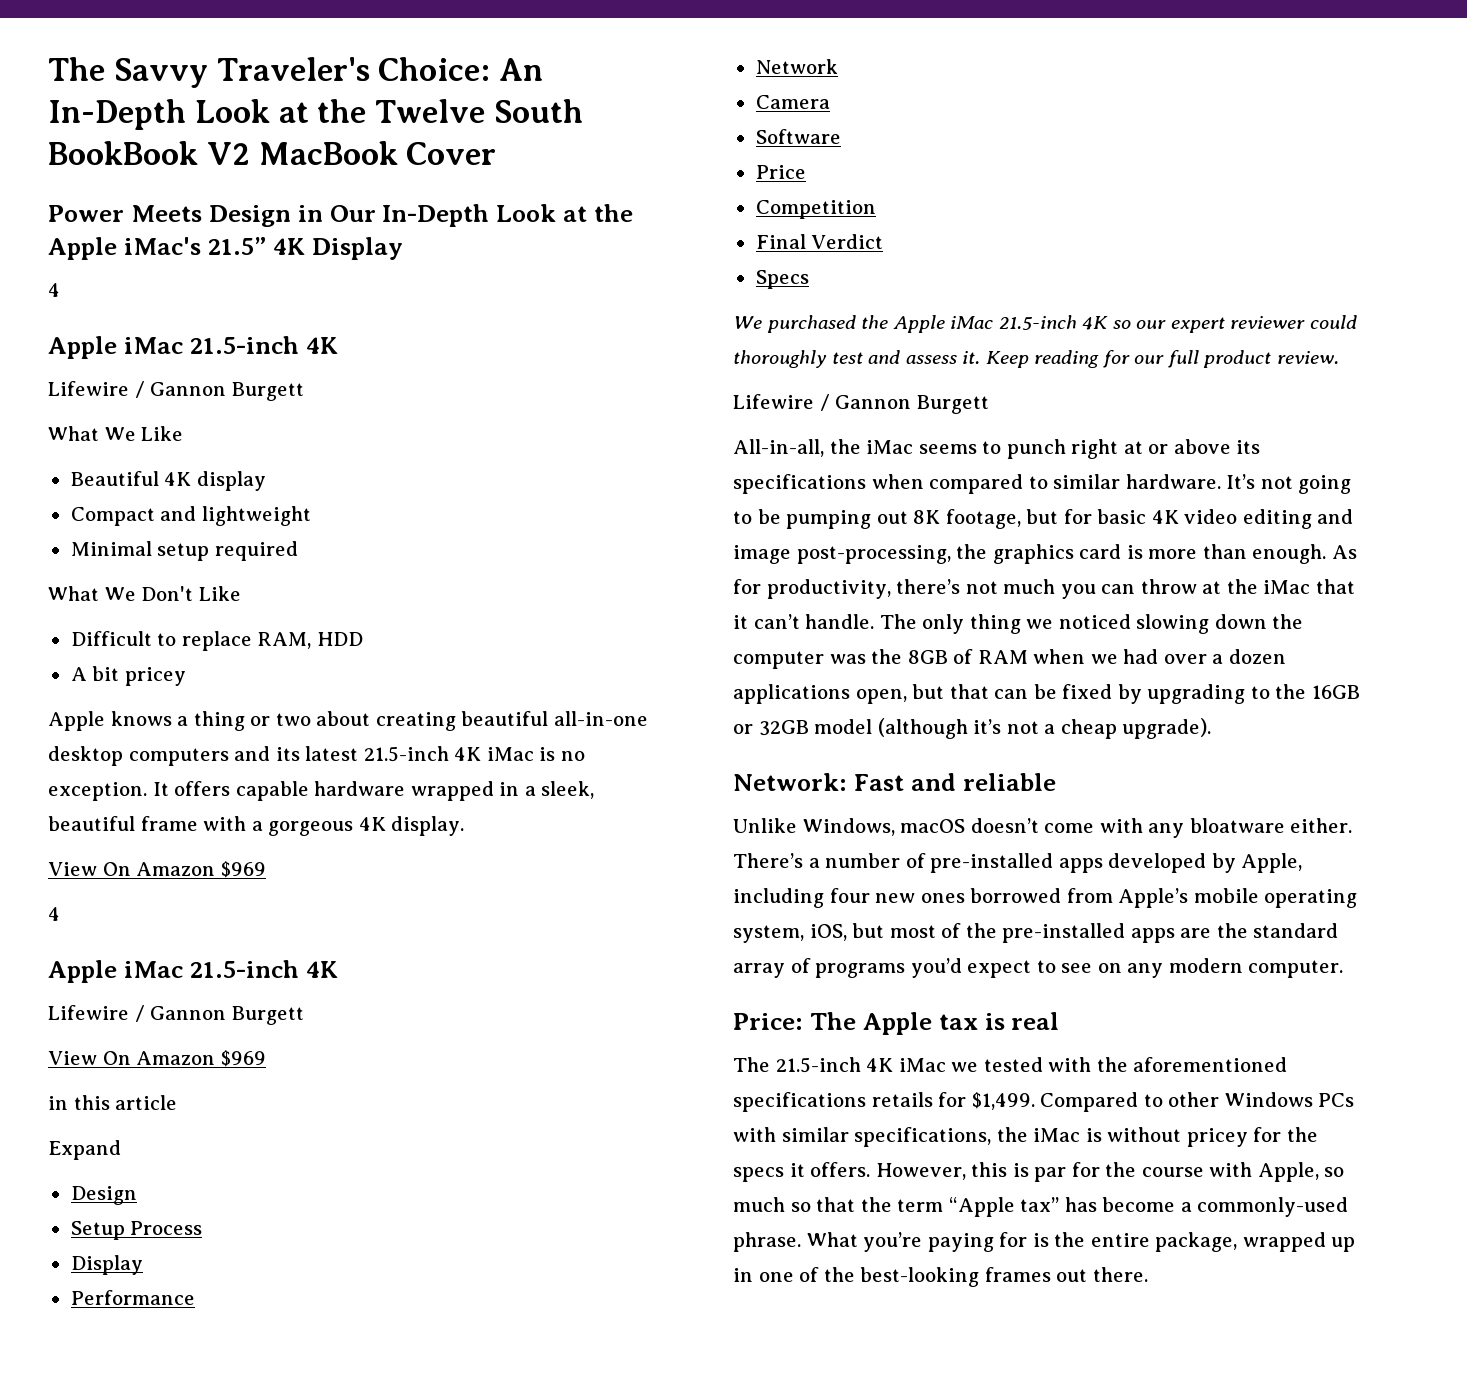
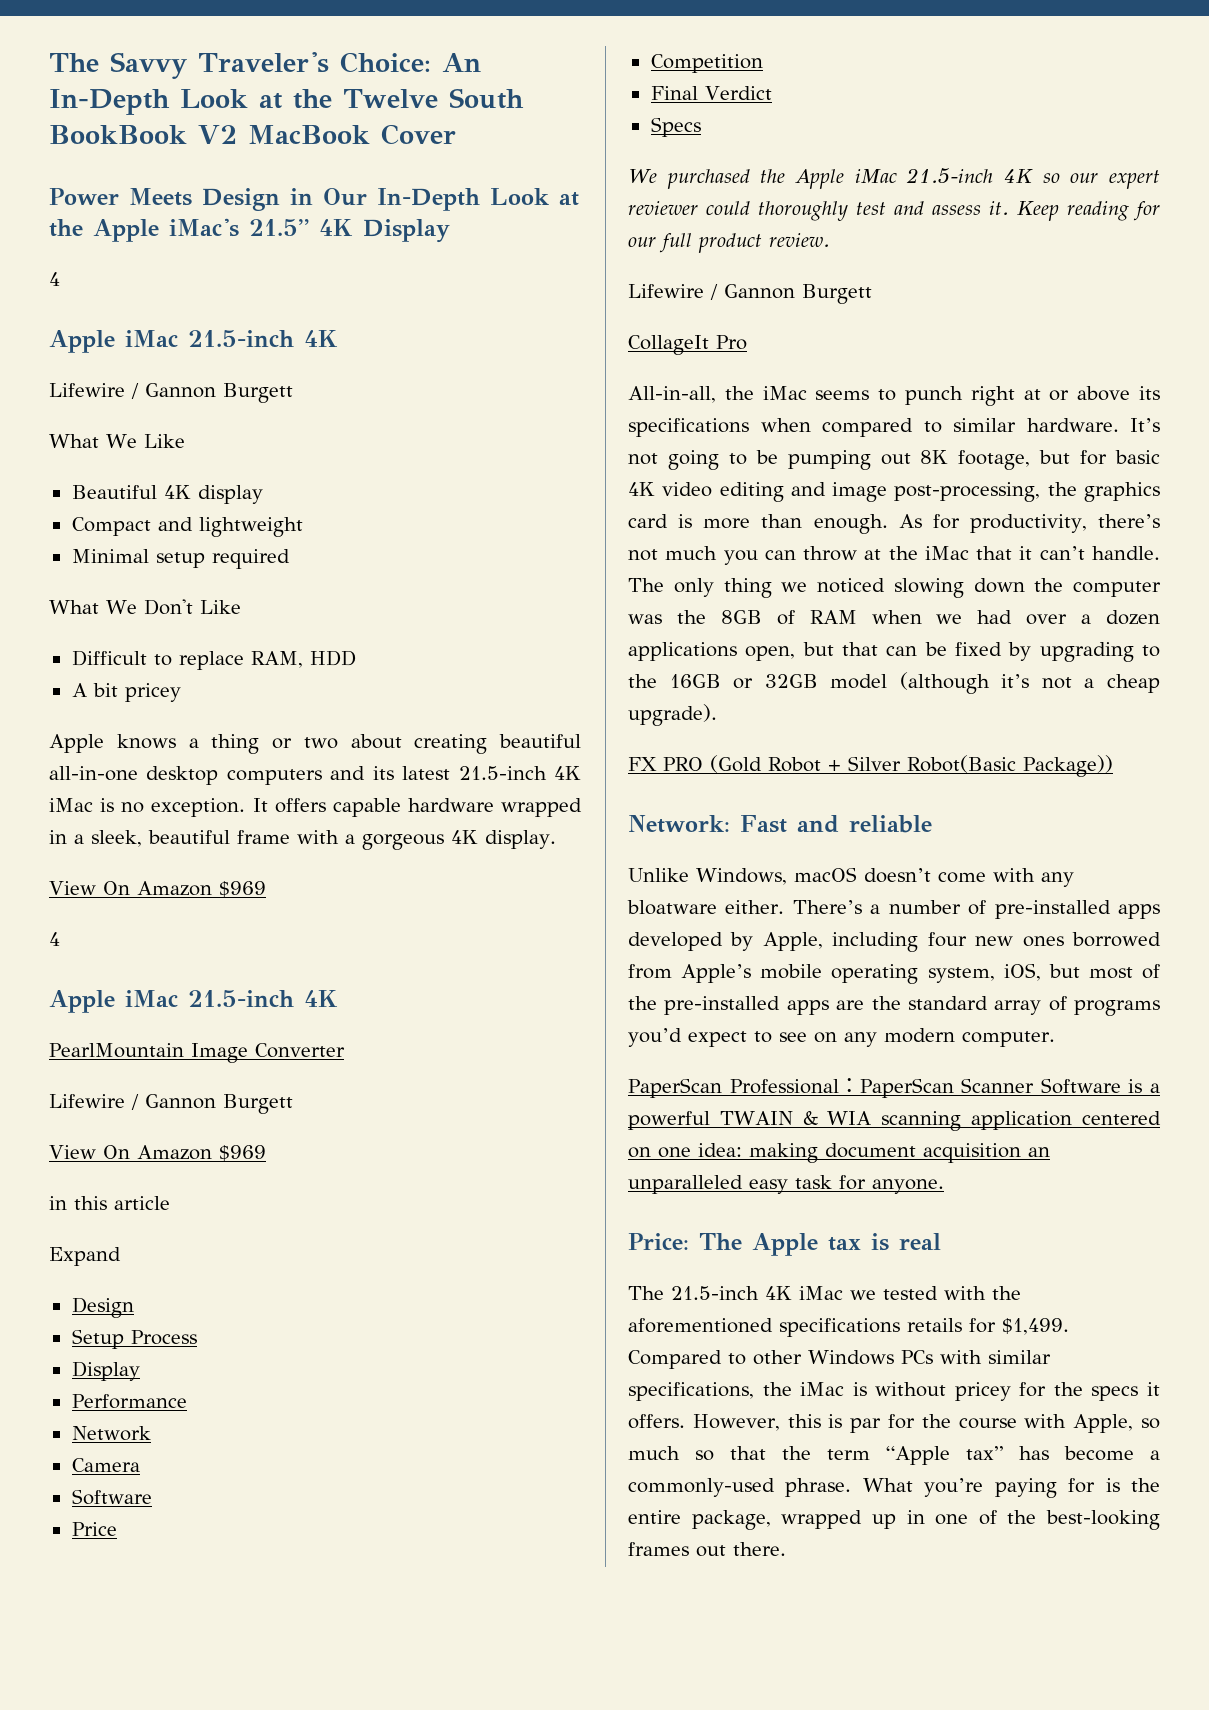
(338, 969) none -> [49,1043,345,1063] // PearlMountain Image Converter
(989, 404) none -> [628,335,747,355] // CollageIt Pro
(1212, 728) none -> [628,755,1113,777] // FX PRO (Gold Robot + Silver Robot(Basic Package))
(1344, 969) none -> [628,1078,1160,1098] [628,1110,1161,1131] [628,1143,1050,1163] [628,1175,944,1194] // PaperScan Professional：PaperScan Scanner Software is a powerful TWAIN & WIA scanning application centered on one idea: making document acquisition an unparalleled easy task for anyone.

